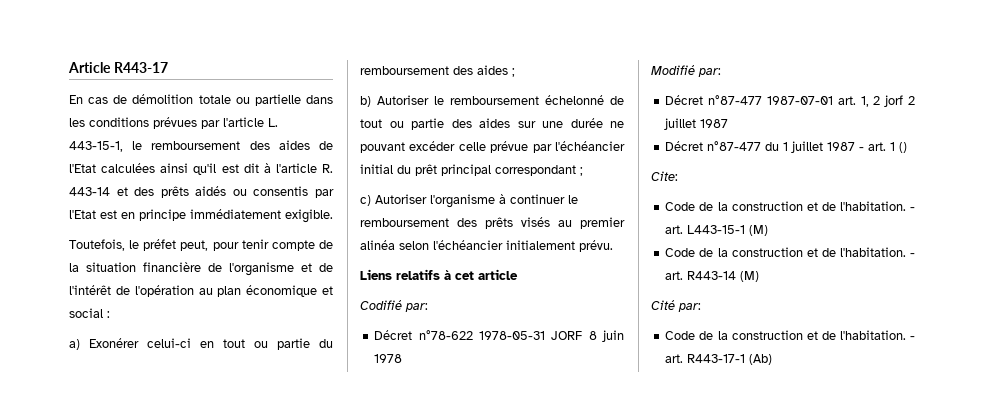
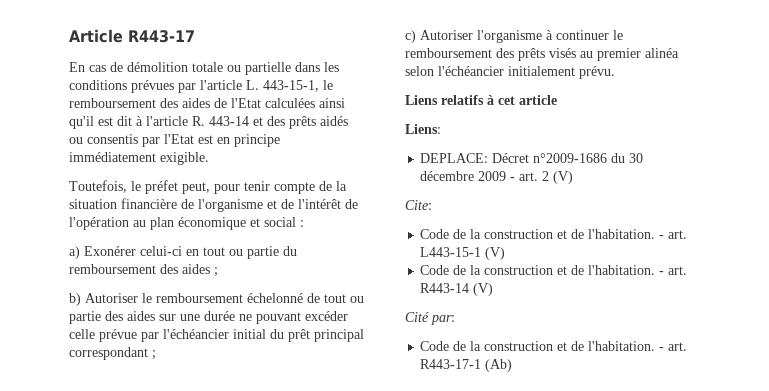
[360,300,428,312] [374,330,624,342] [374,354,403,363] [651,65,721,77] [665,95,915,107] [664,118,729,130] [665,141,908,153] Codifié par: // Décret n°78-622 1978-05-31 JORF 8 juin 1978 // Modifié par: // Décret n°87-477 1987-07-01 art. 1, 2 jorf 2 juillet 1987 // Décret n°87-477 du 1 juillet 1987 - art. 1 () -> [405,124,441,134] [420,153,644,163] [420,171,574,184] Liens: // DEPLACE: Décret n°2009-1686 du 30 décembre 2009 - art. 2 (V)
[749,225,769,236] (M) -> [485,247,506,260] (V)
[740,271,760,282] (M) -> [473,283,494,296] (V)

